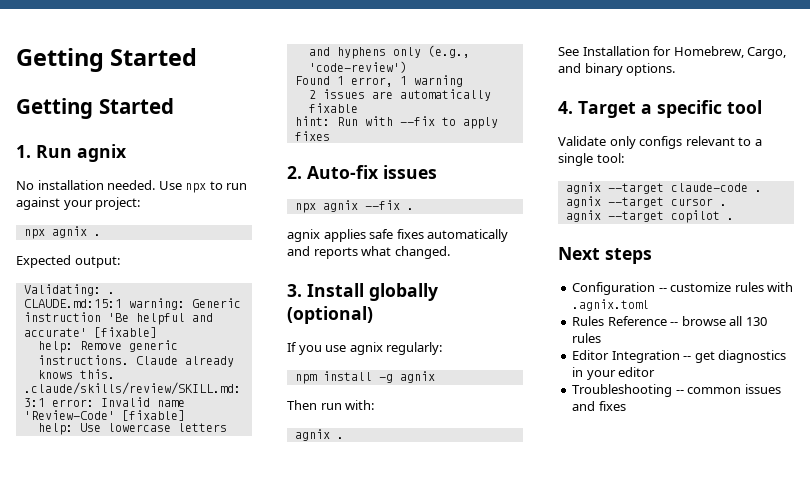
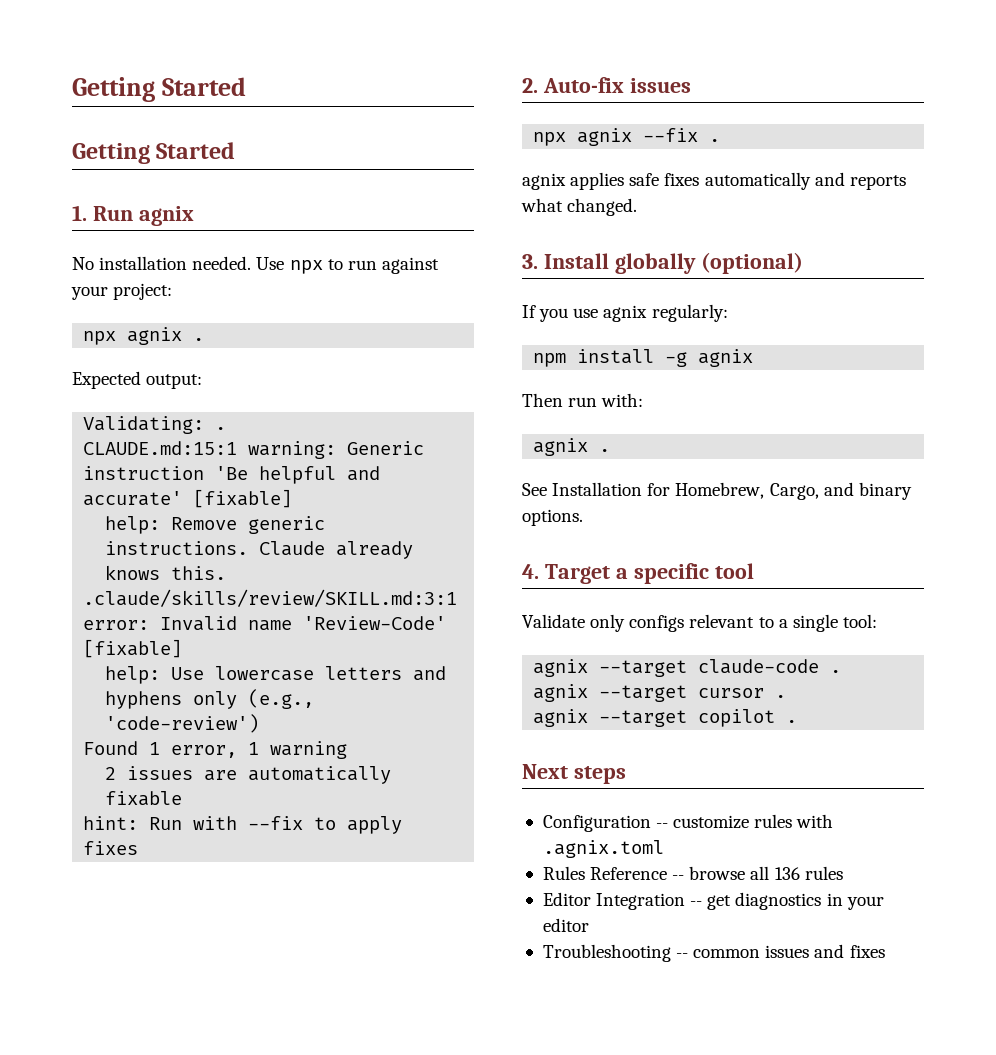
[745,317,767,326] 130 -> [774,867,800,880] 136

